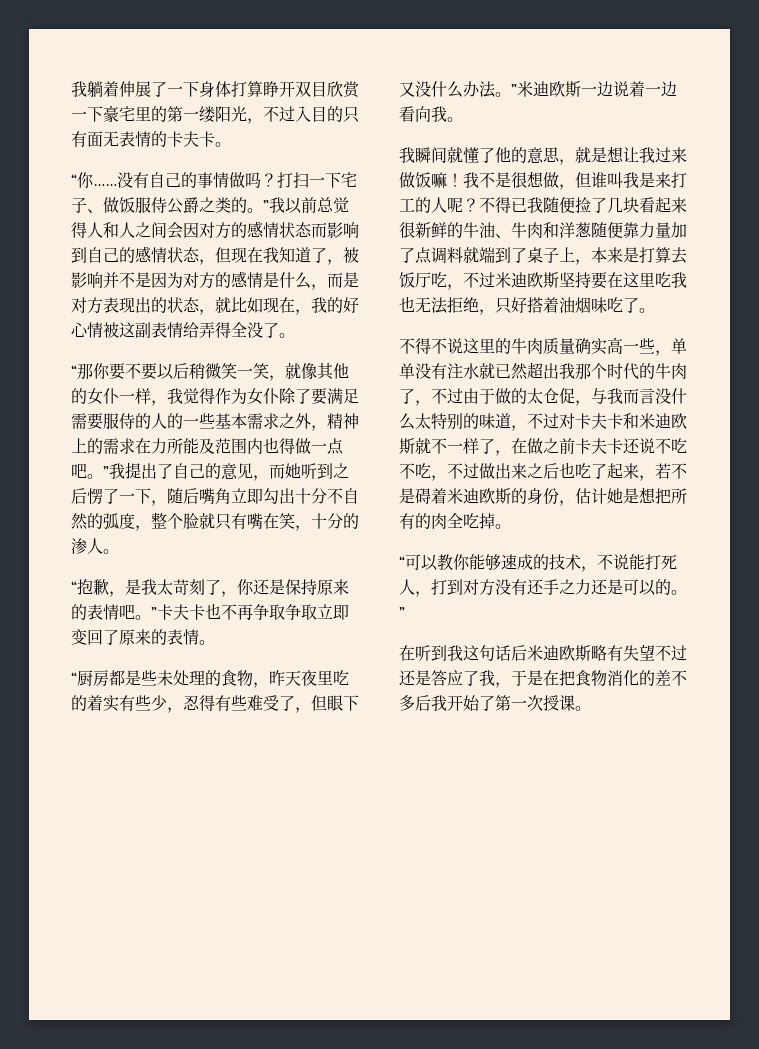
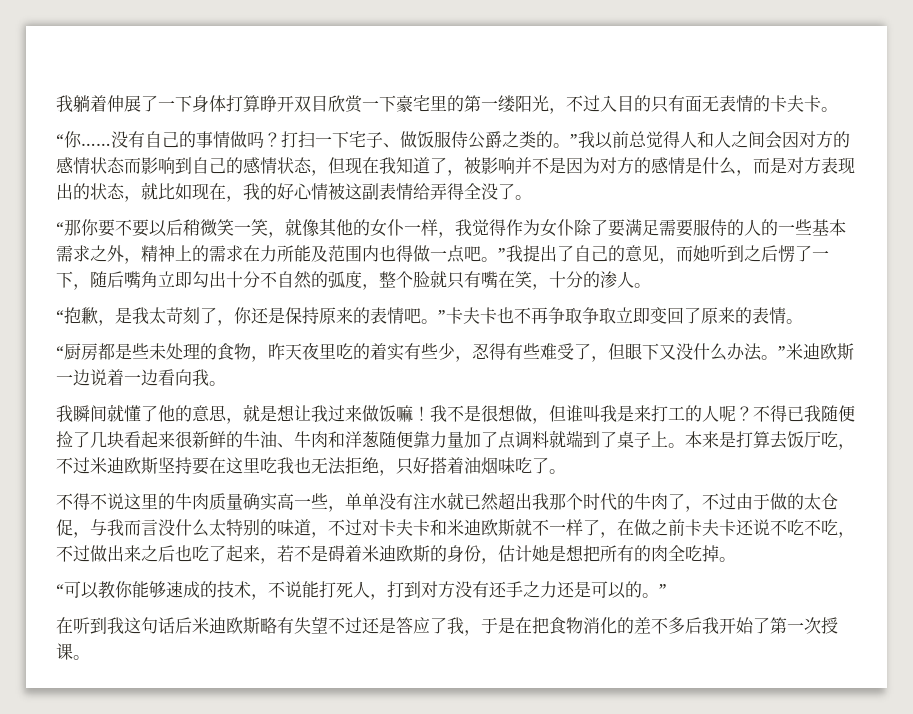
[575,259,591,265] ， -> [668,443,685,448] 。

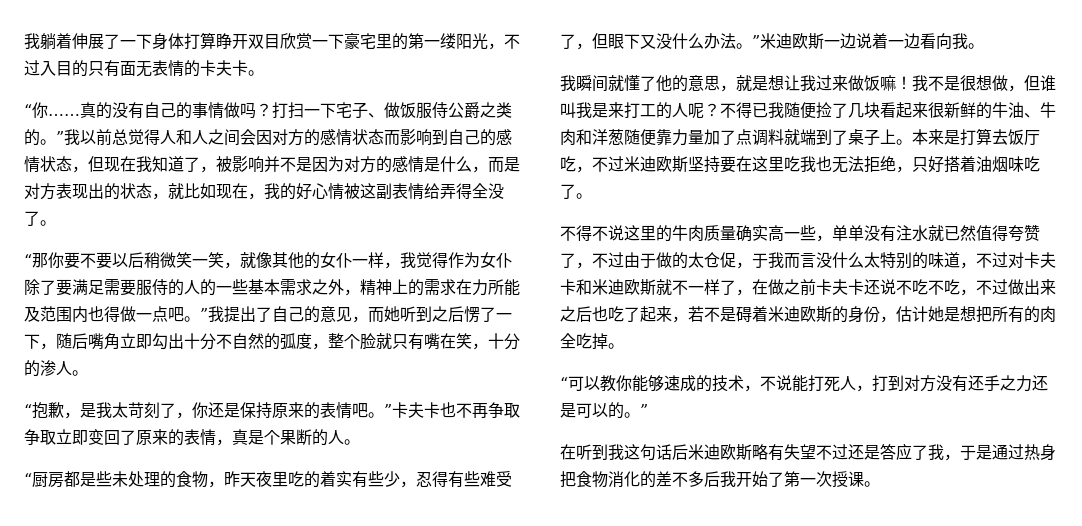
(111, 144) none -> [80,102,112,119] 真的
(786, 315) none -> [216,429,344,446] ，真是个果断的人
[498,492,668,511] 超出我那个时代的牛肉 -> [976,225,1040,242] 值得夸赞
[90,519,107,536] 与 -> [752,253,768,268] 于
[515,617,532,634] 在 -> [992,444,1056,461] 通过热身

